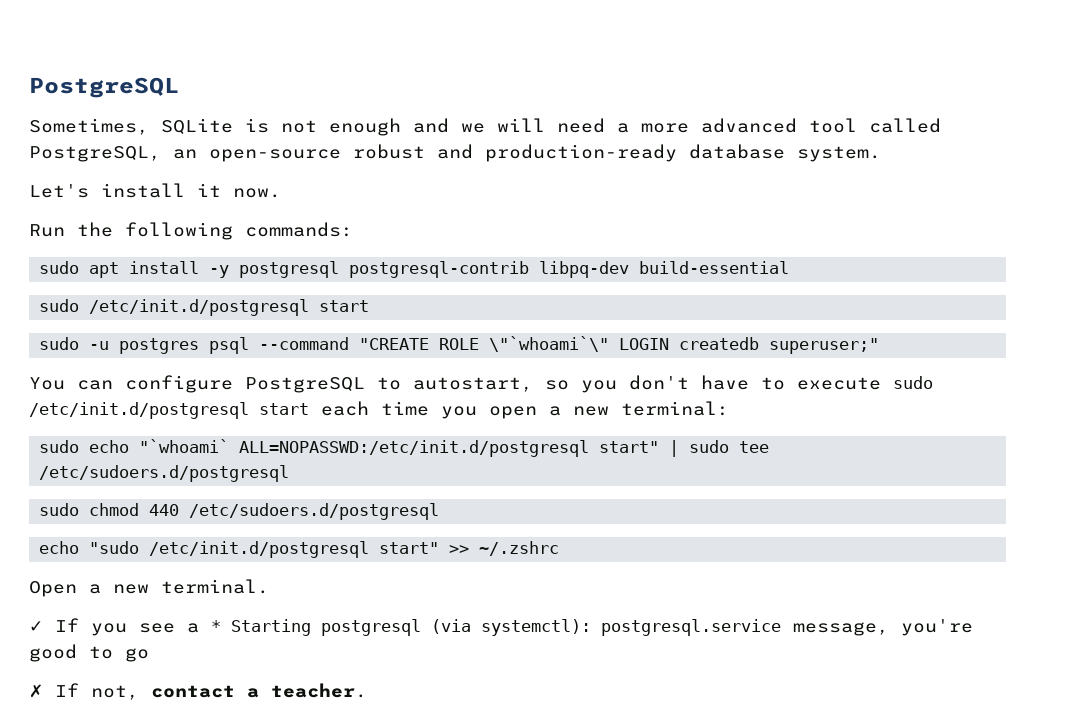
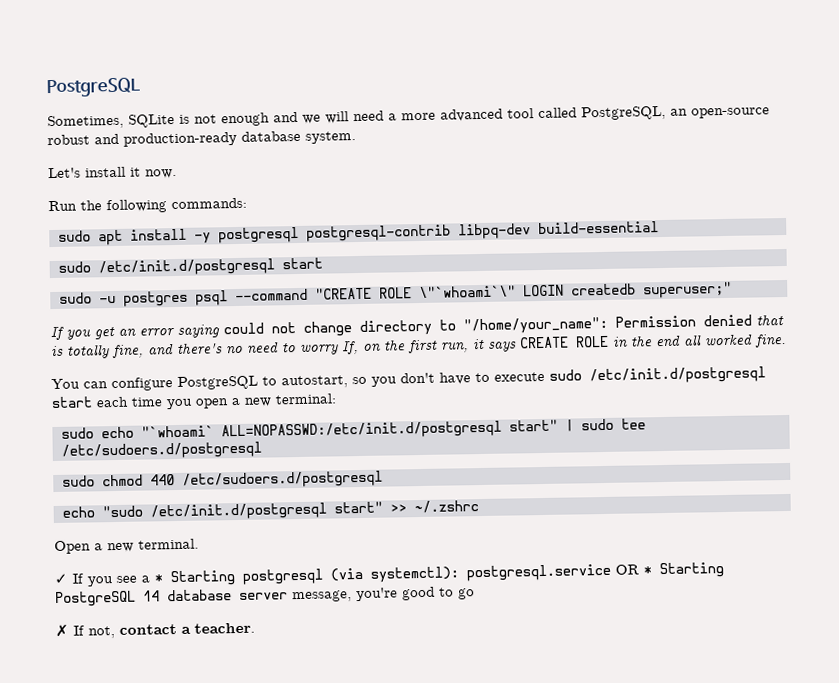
(880, 346) none -> [50,314,784,341] [51,333,787,359] // If you get an error saying could not change directory to "/home/your_name": Permission denied that is totally fine, and there's no need to worry If, on the first run, it says CREATE ROLE in the end all worked fine.
(781, 627) none -> [615,562,724,579] [55,589,288,608] OR * Starting PostgreSQL 14 database server

